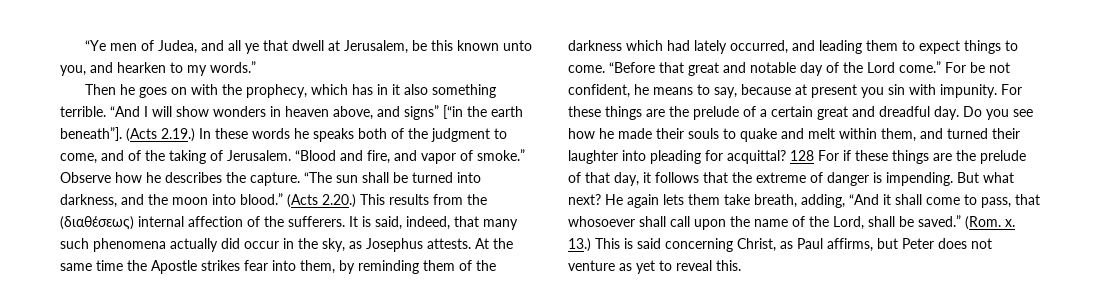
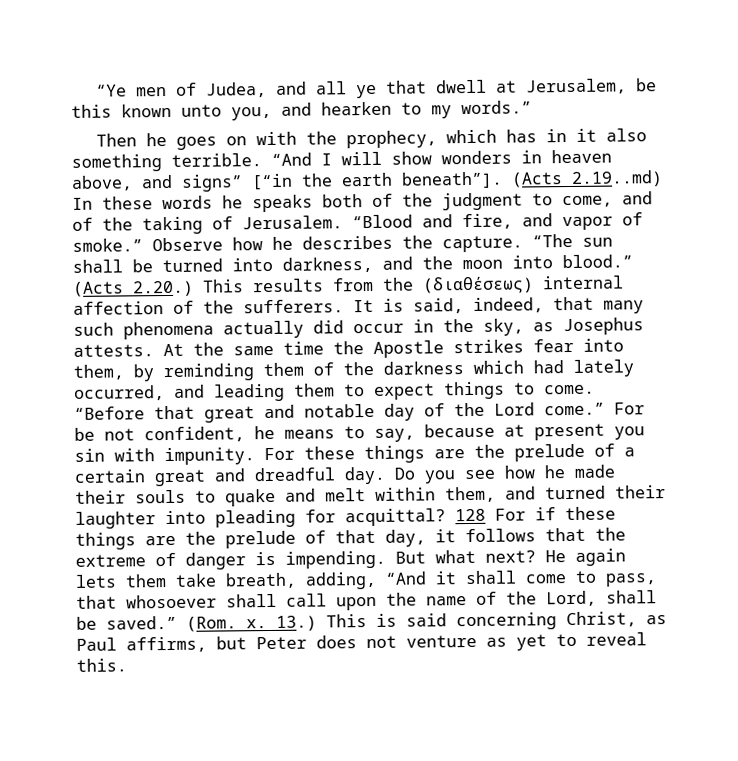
[161,128,195,142] 2.19.) -> [571,170,663,187] 2.19..md)

